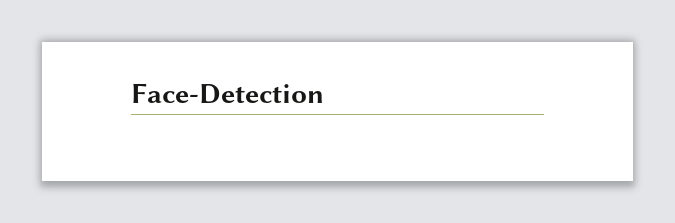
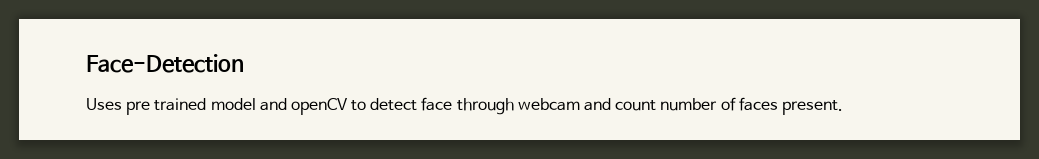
(324, 93) none -> [86,97,843,115] // Uses pre trained model and openCV to detect face through webcam and count number of faces present.

